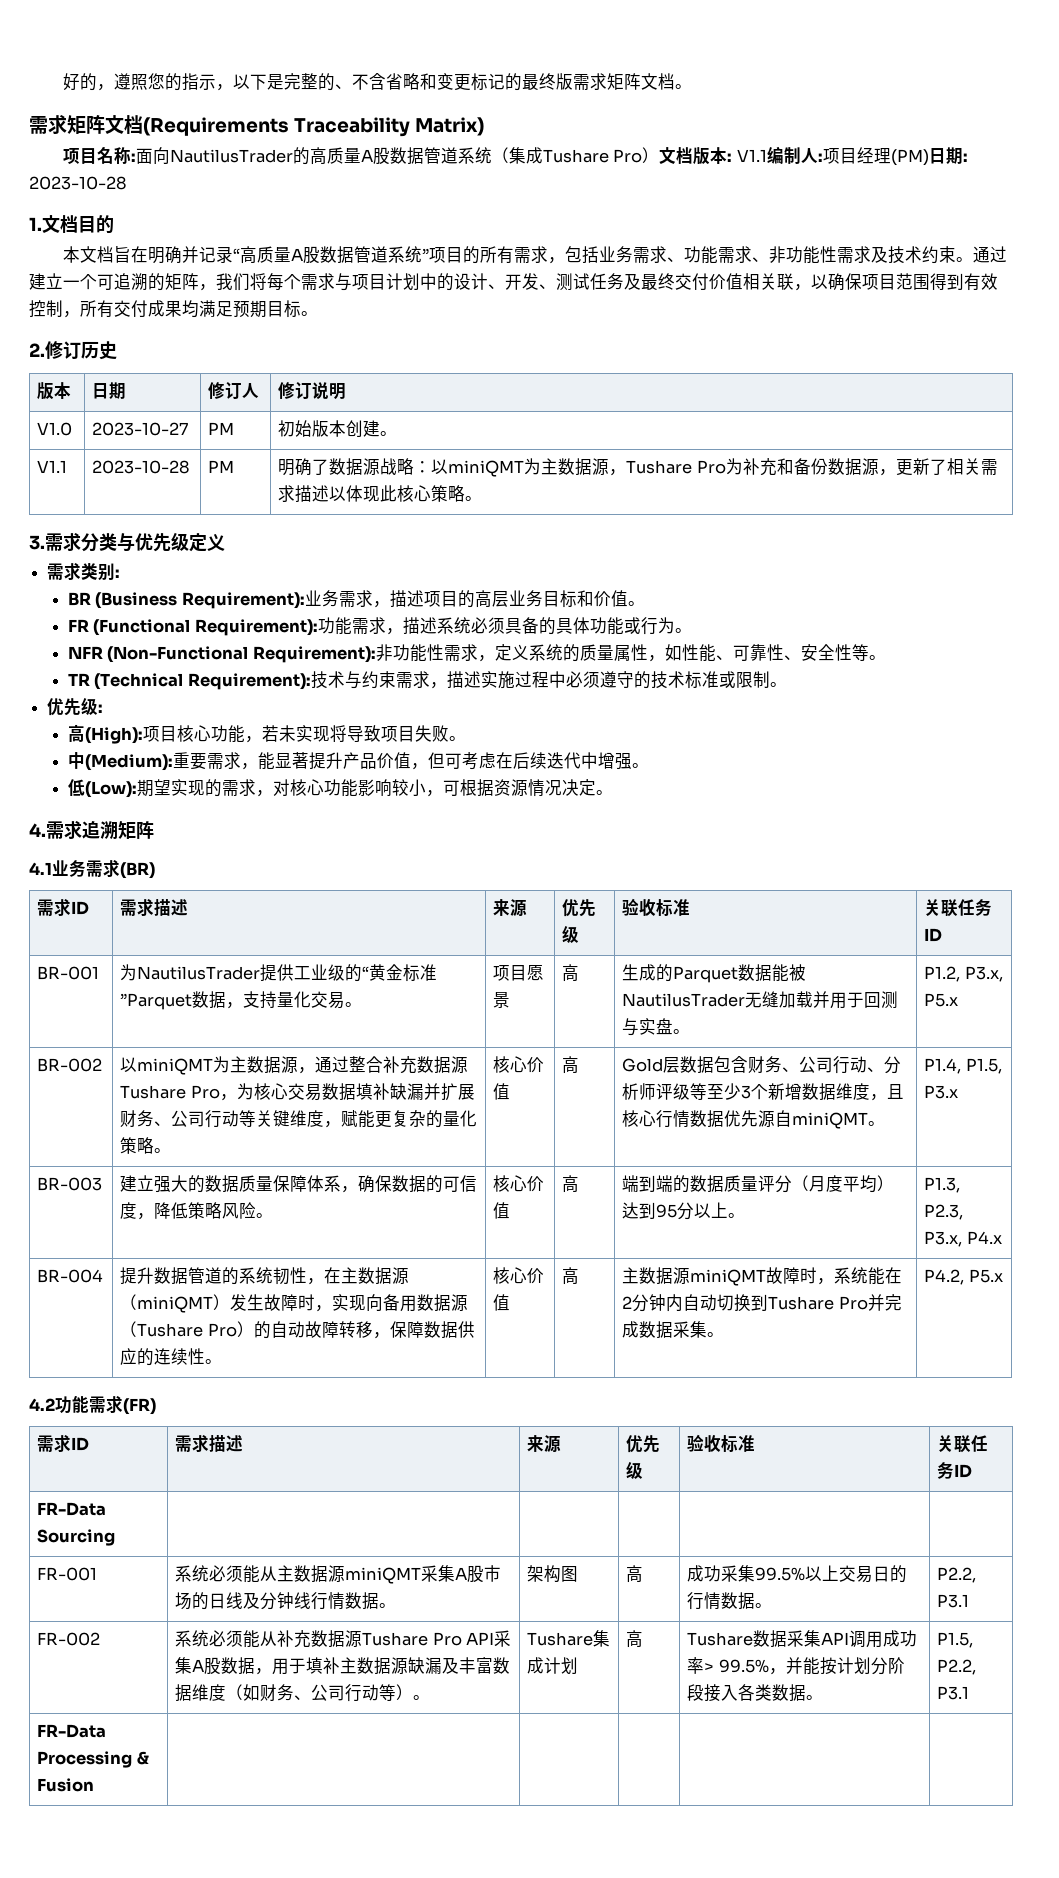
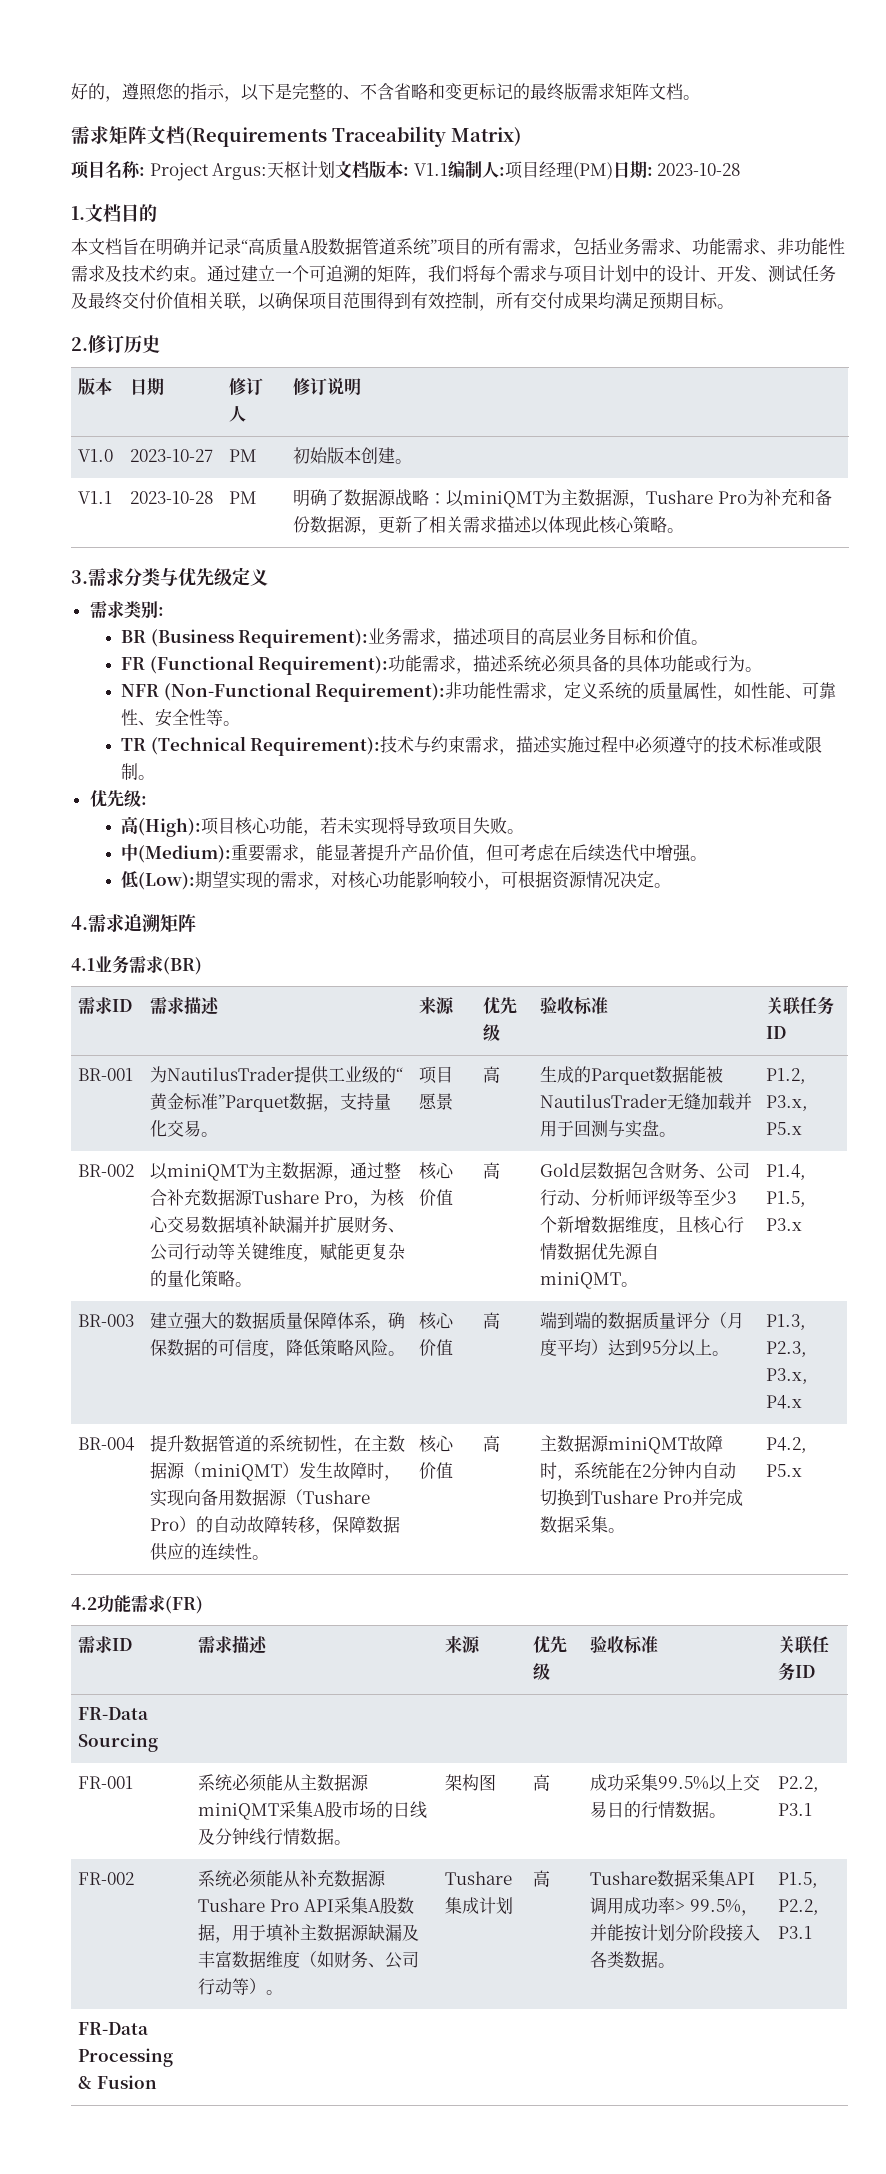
[135,147,660,165] 面向NautilusTrader的高质量A股数据管道系统（集成Tushare Pro） -> [149,161,336,181] Project Argus:天枢计划

